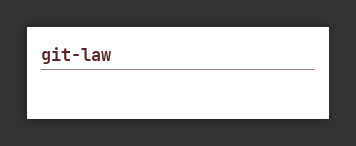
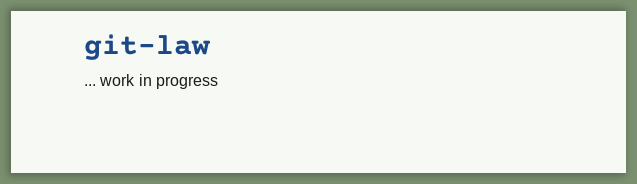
(111, 55) none -> [84,74,218,89] // ... work in progress

